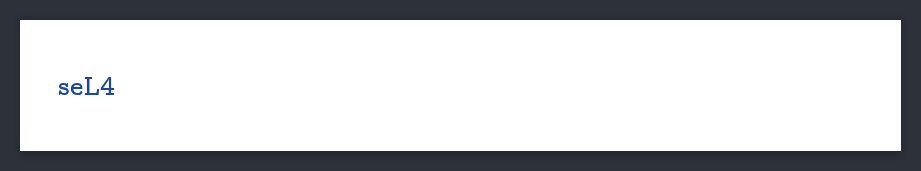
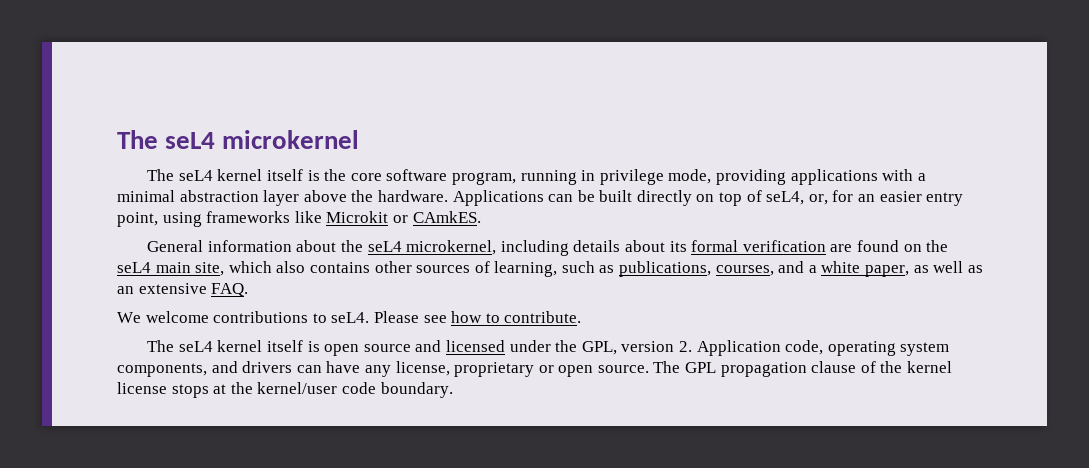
[58,77,115,95] seL4 -> [117,130,360,149] [147,169,926,185] [117,190,964,206] [117,211,481,227] [147,240,949,256] [117,261,983,277] [117,283,249,297] [117,311,582,323] [147,340,950,356] [117,361,953,377] [117,382,453,398] The seL4 microkernel // The seL4 kernel itself is the core software program, running in privilege mode, providing applications with a minimal abstraction layer above the hardware. Applications can be built directly on top of seL4, or, for an easier entry point, using frameworks like Microkit or CAmkES. // General information about the seL4 microkernel, including details about its formal verification are found on the seL4 main site, which also contains other sources of learning, such as publications, courses, and a white paper, as well as an extensive FAQ. // We welcome contributions to seL4. Please see how to contribute. // The seL4 kernel itself is open source and licensed under the GPL, version 2. Application code, operating system components, and drivers can have any license, proprietary or open source. The GPL propagation clause of the kernel license stops at the kernel/user code boundary.

